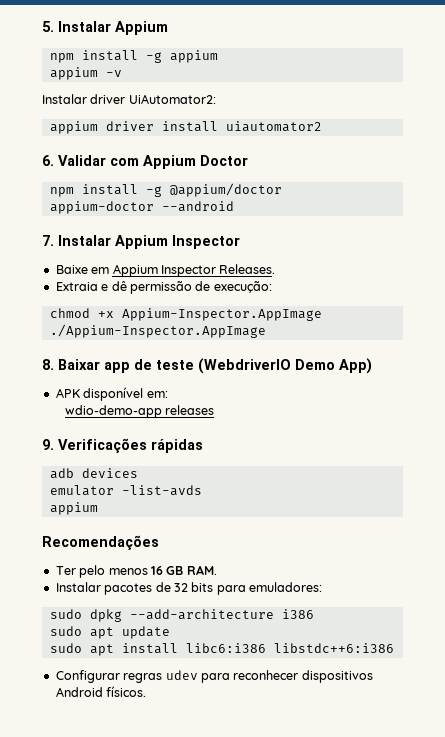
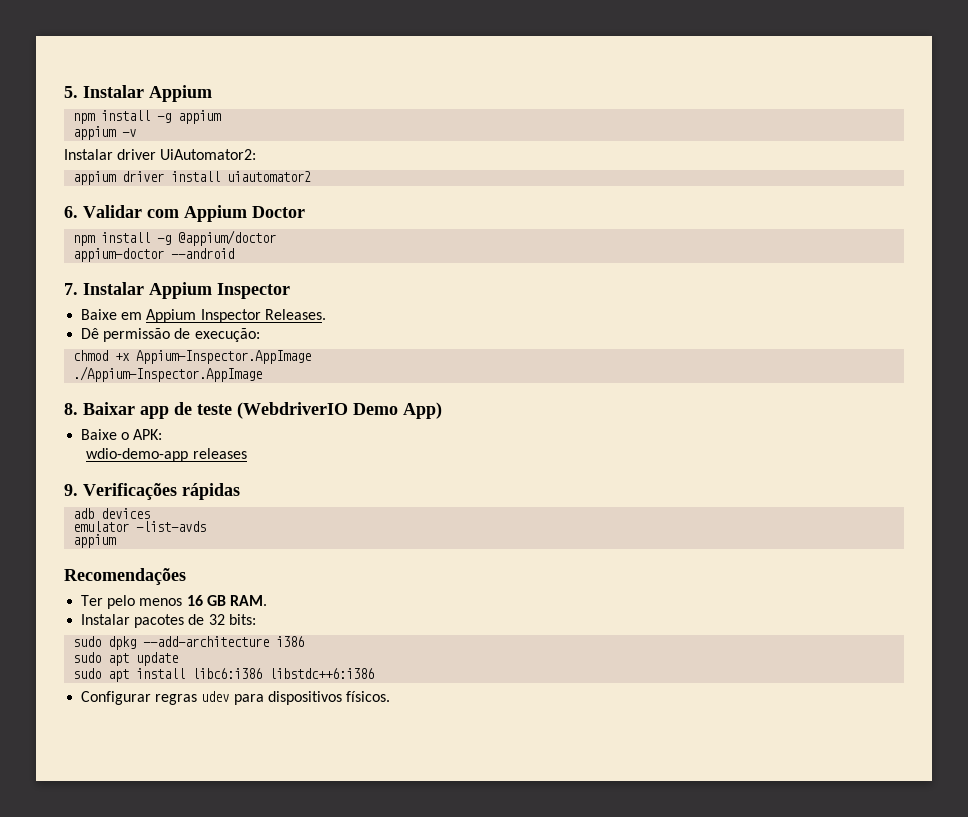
[55,281,127,291] Extraia e dê -> [81,328,100,339] Dê
[55,387,168,401] APK disponível em: -> [81,429,163,440] Baixe o APK:
[191,582,322,595] bits para emuladores: -> [228,614,256,625] bits:
[233,670,373,683] [55,687,103,697] reconhecer dispositivos Android -> [267,691,342,705] dispositivos

